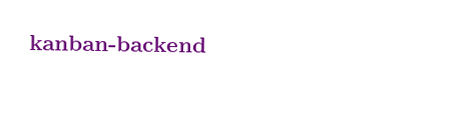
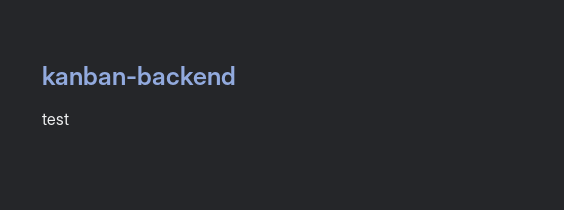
(207, 43) none -> [42,113,69,125] // test

